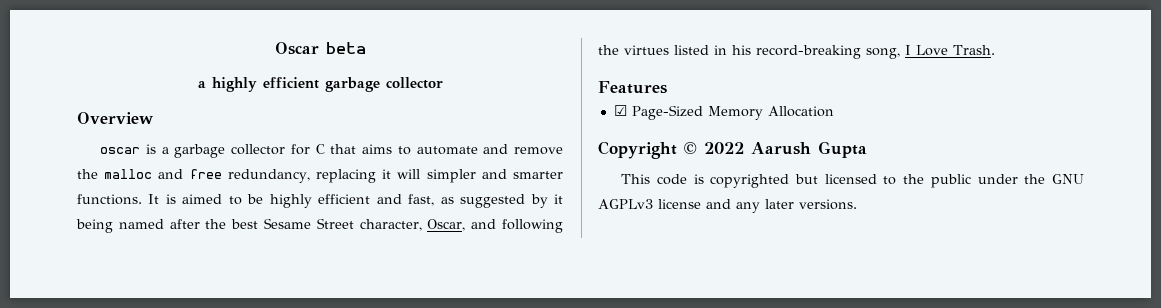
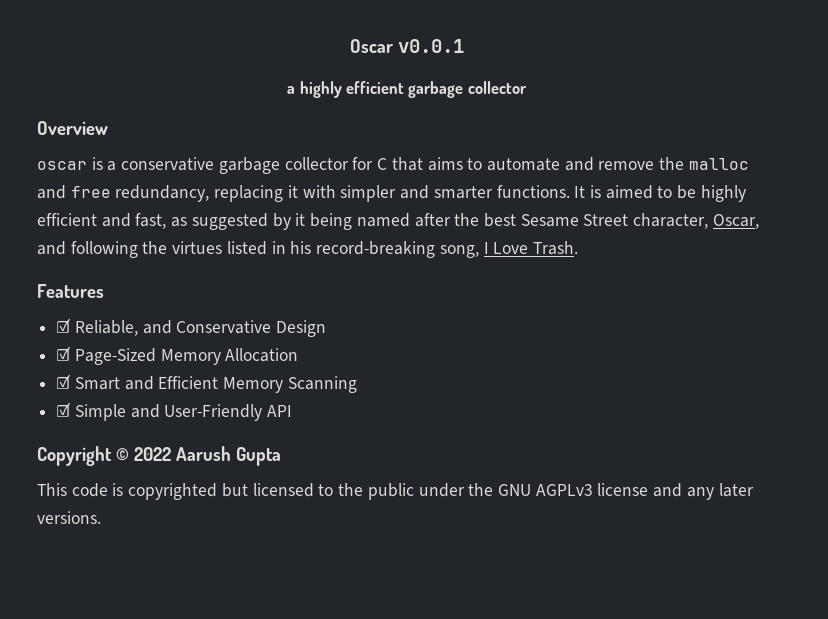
[325,42,366,54] beta -> [397,39,464,53] v0.0.1
(169, 150) none -> [121,157,215,171] conservative
[397,169,421,179] will -> [302,185,336,198] with
(667, 87) none -> [56,318,327,337] // ☑ Reliable, and Conservative Design
(834, 111) none -> [56,374,357,393] [56,402,293,421] // ☑ Smart and Efficient Memory Scanning // ☑ Simple and User-Friendly API

